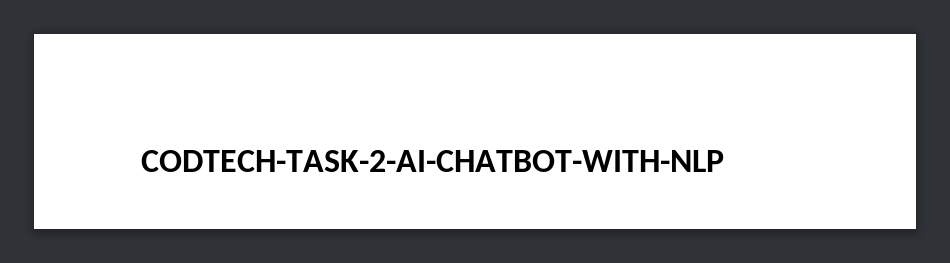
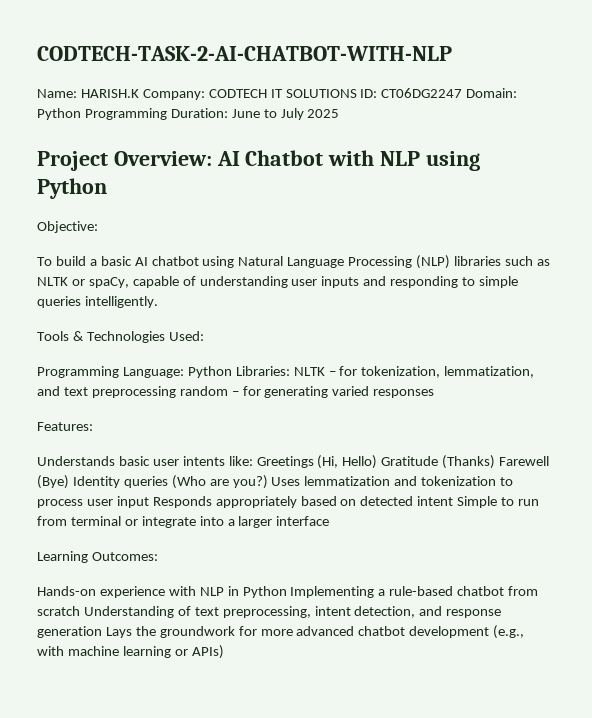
(724, 161) none -> [37,88,518,100] [37,108,340,120] [37,150,480,171] [37,178,107,199] [37,221,98,233] [37,255,550,269] [37,276,519,288] [37,296,158,308] [37,331,204,343] [37,366,535,378] [37,386,435,398] [37,422,93,431] [37,455,550,469] [37,475,514,489] [37,496,540,508] [37,516,330,528] [37,551,158,563] [37,586,539,598] [37,606,502,618] [37,625,525,639] [37,645,224,659] // Name: HARISH.K Company: CODTECH IT SOLUTIONS ID: CT06DG2247 Domain: Python Programming Duration: June to July 2025 // Project Overview: AI Chatbot with NLP using Python // Objective: // To build a basic AI chatbot using Natural Language Processing (NLP) libraries such as NLTK or spaCy, capable of understanding user inputs and responding to simple queries intelligently. // Tools & Technologies Used: // Programming Language: Python Libraries: NLTK – for tokenization, lemmatization, and text preprocessing random – for generating varied responses // Features: // Understands basic user intents like: Greetings (Hi, Hello) Gratitude (Thanks) Farewell (Bye) Identity queries (Who are you?) Uses lemmatization and tokenization to process user input Responds appropriately based on detected intent Simple to run from terminal or integrate into a larger interface // Learning Outcomes: // Hands-on experience with NLP in Python Implementing a rule-based chatbot from scratch Understanding of text preprocessing, intent detection, and response generation Lays the groundwork for more advanced chatbot development (e.g., with machine learning or APIs)

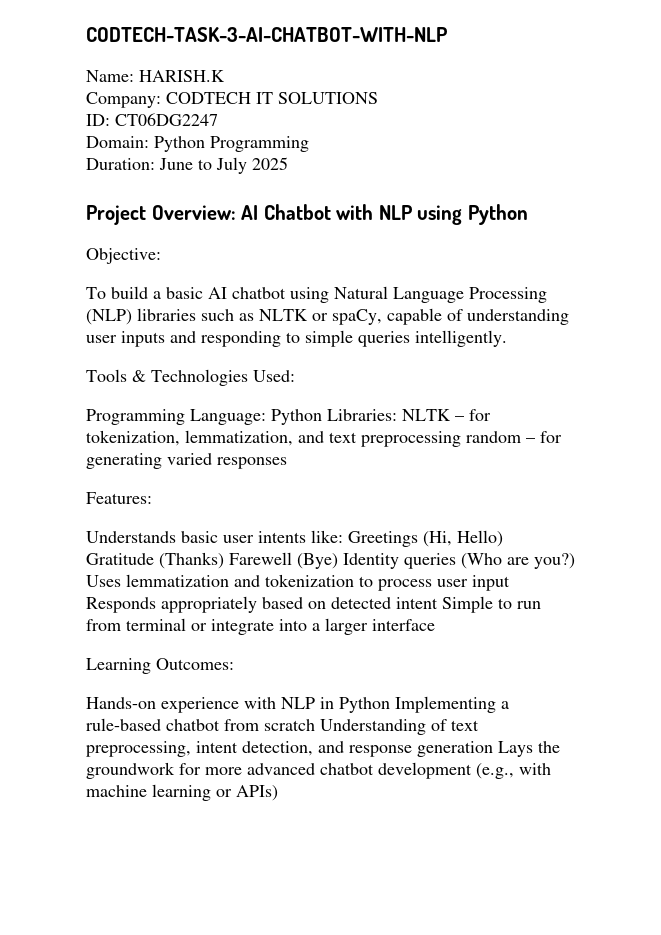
[37,46,452,61] CODTECH-TASK-2-AI-CHATBOT-WITH-NLP -> [86,27,447,42] CODTECH-TASK-3-AI-CHATBOT-WITH-NLP
(139, 93) none -> (225, 76) //
(357, 93) none -> (378, 98) //
(463, 93) none -> (218, 119) //
(167, 114) none -> (309, 144) //

